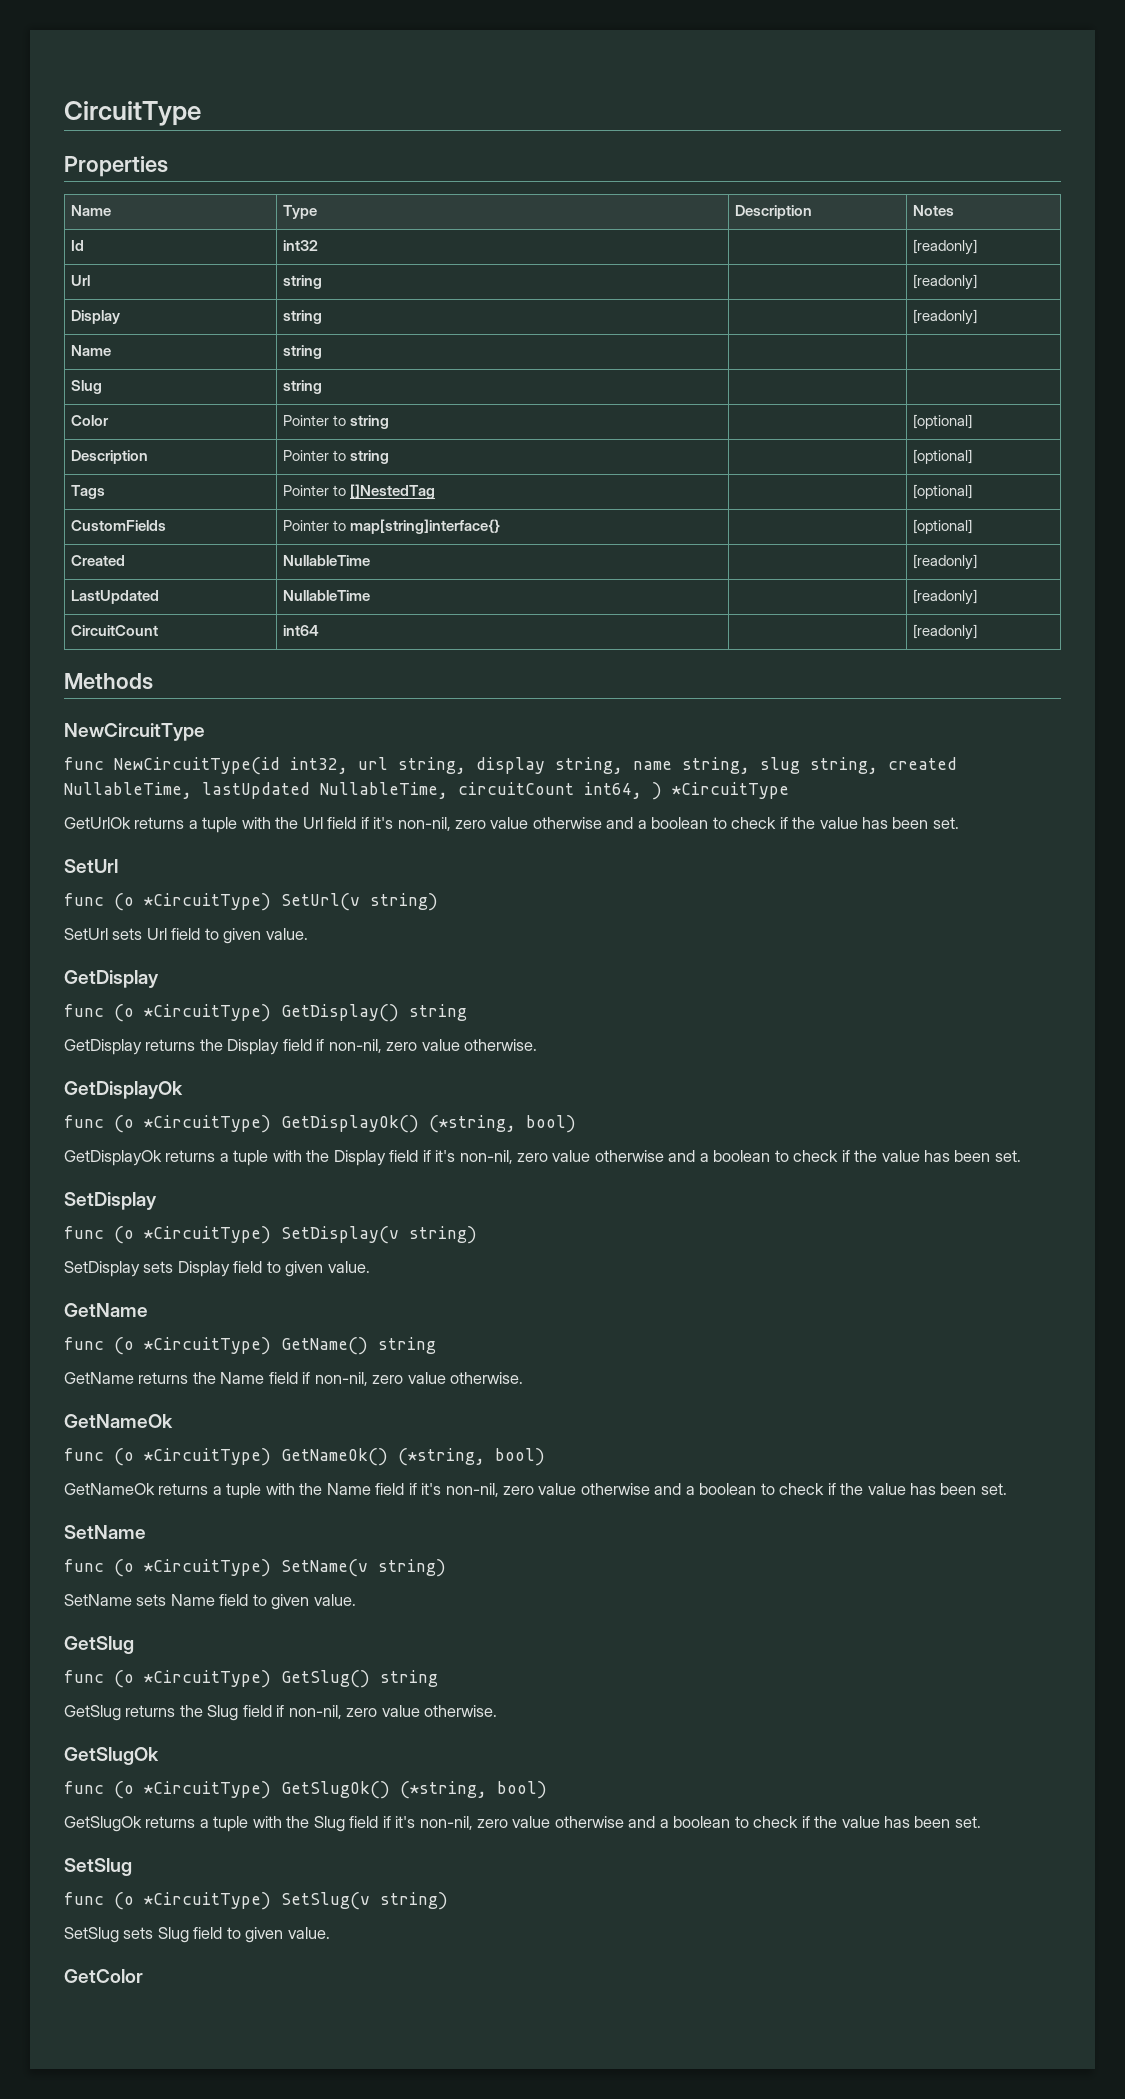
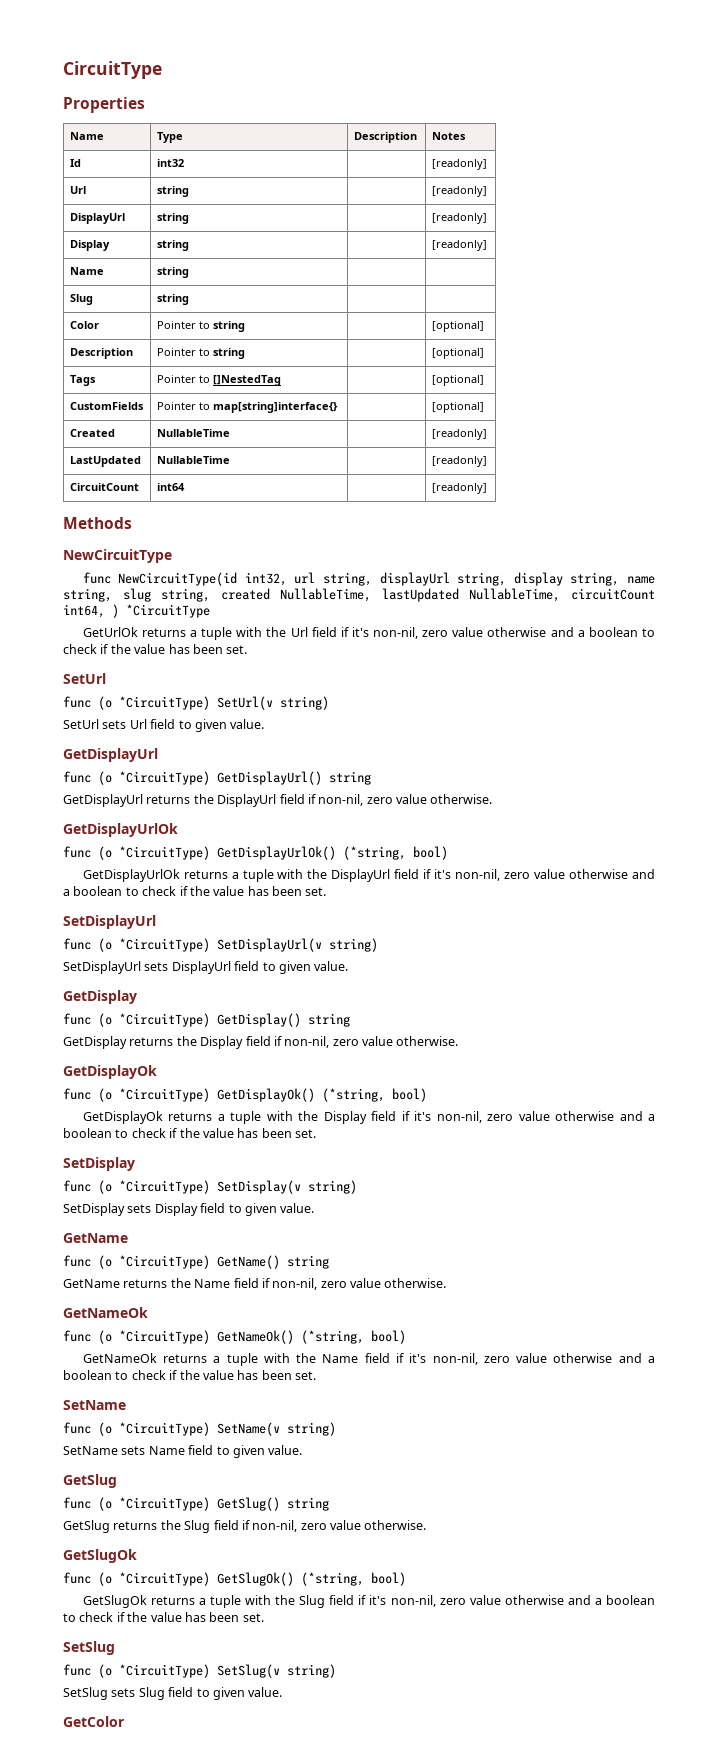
(978, 282) none -> [69,213,125,224] [156,213,189,224] [431,213,487,224] // DisplayUrl | string | | [readonly]
(466, 765) none -> [379,572,507,586] displayUrl string,
(308, 934) none -> [63,748,158,762] [63,771,371,785] [63,794,493,807] [63,823,178,837] [63,846,448,860] [82,869,655,882] [63,886,327,896] [63,915,156,929] [63,938,378,952] [63,961,349,974] // GetDisplayUrl // func (o *CircuitType) GetDisplayUrl() string // GetDisplayUrl returns the DisplayUrl field if non-nil, zero value otherwise. // GetDisplayUrlOk // func (o *CircuitType) GetDisplayUrlOk() (*string, bool) // GetDisplayUrlOk returns a tuple with the DisplayUrl field if it's non-nil, zero value otherwise and a boolean to check if the value has been set. // SetDisplayUrl // func (o *CircuitType) SetDisplayUrl(v string) // SetDisplayUrl sets DisplayUrl field to given value.

